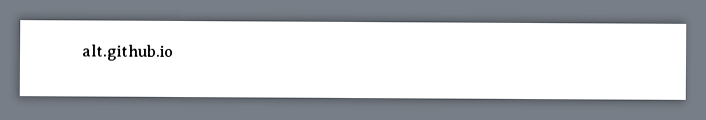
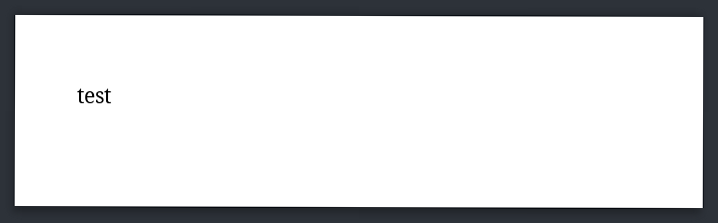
[81,44,174,61] alt.github.io -> [77,88,112,104] test

